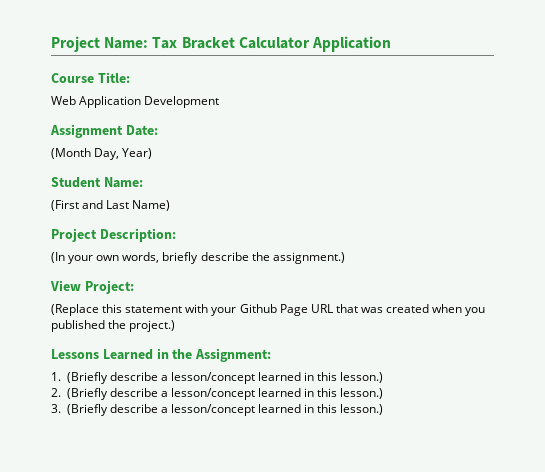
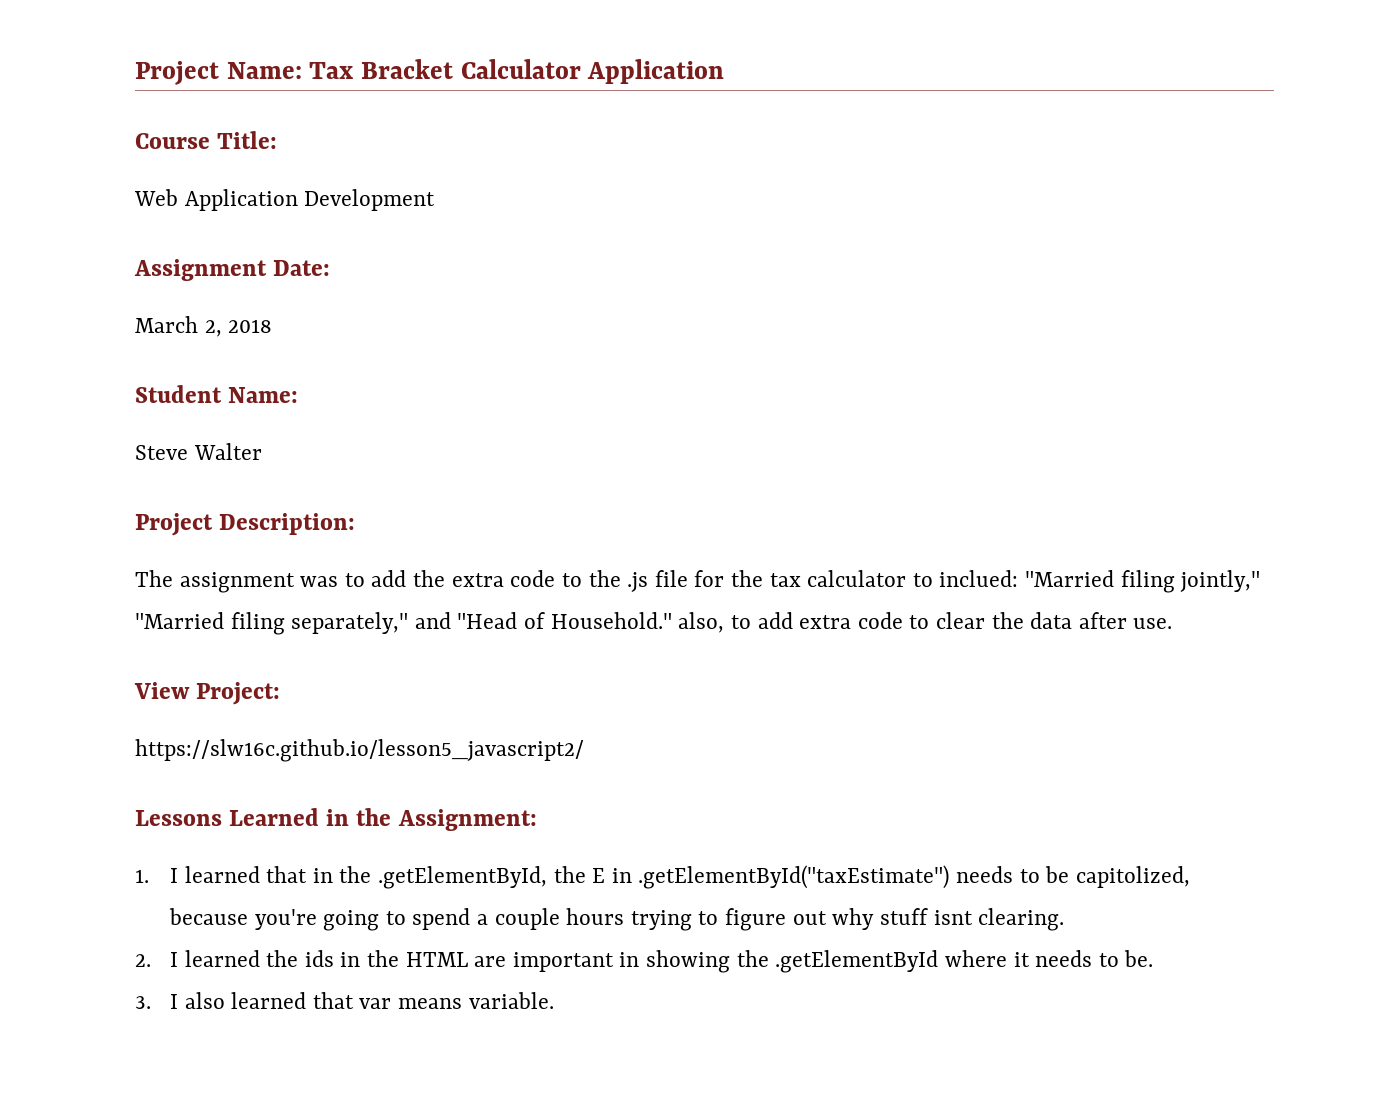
[51,148,153,160] (Month Day, Year) -> [135,316,273,337] March 2, 2018
[51,200,171,211] [51,228,176,242] [51,252,345,264] [50,280,134,294] [51,304,486,316] [51,320,176,332] (First and Last Name) // Project Description: // (In your own words, briefly describe the assignment.) // View Project: // (Replace this statement with your Github Page URL that was created when you published the project.) -> [135,443,262,460] [135,513,356,536] [135,570,1261,593] [135,612,1173,635] [134,682,281,705] [135,739,584,762] Steve Walter // Project Description: // The assignment was to add the extra code to the .js file for the tax calculator to inclued: "Married filing jointly," "Married filing separately," and "Head of Household." also, to add extra code to clear the data after use. // View Project: // https://slw16c.github.io/lesson5_javascript2/
[66,372,384,384] [51,388,384,400] [51,404,384,416] (Briefly describe a lesson/concept learned in this lesson.) // 2. (Briefly describe a lesson/concept learned in this lesson.) // 3. (Briefly describe a lesson/concept learned in this lesson.) -> [169,865,1190,889] [168,908,1065,931] [135,950,1154,973] [135,992,554,1009] I learned that in the .getElementById, the E in .getElementById("taxEstimate") needs to be capitolized, because you're going to spend a couple hours trying to figure out why stuff isnt clearing. // 2. I learned the ids in the HTML are important in showing the .getElementById where it needs to be. // 3. I also learned that var means variable.

